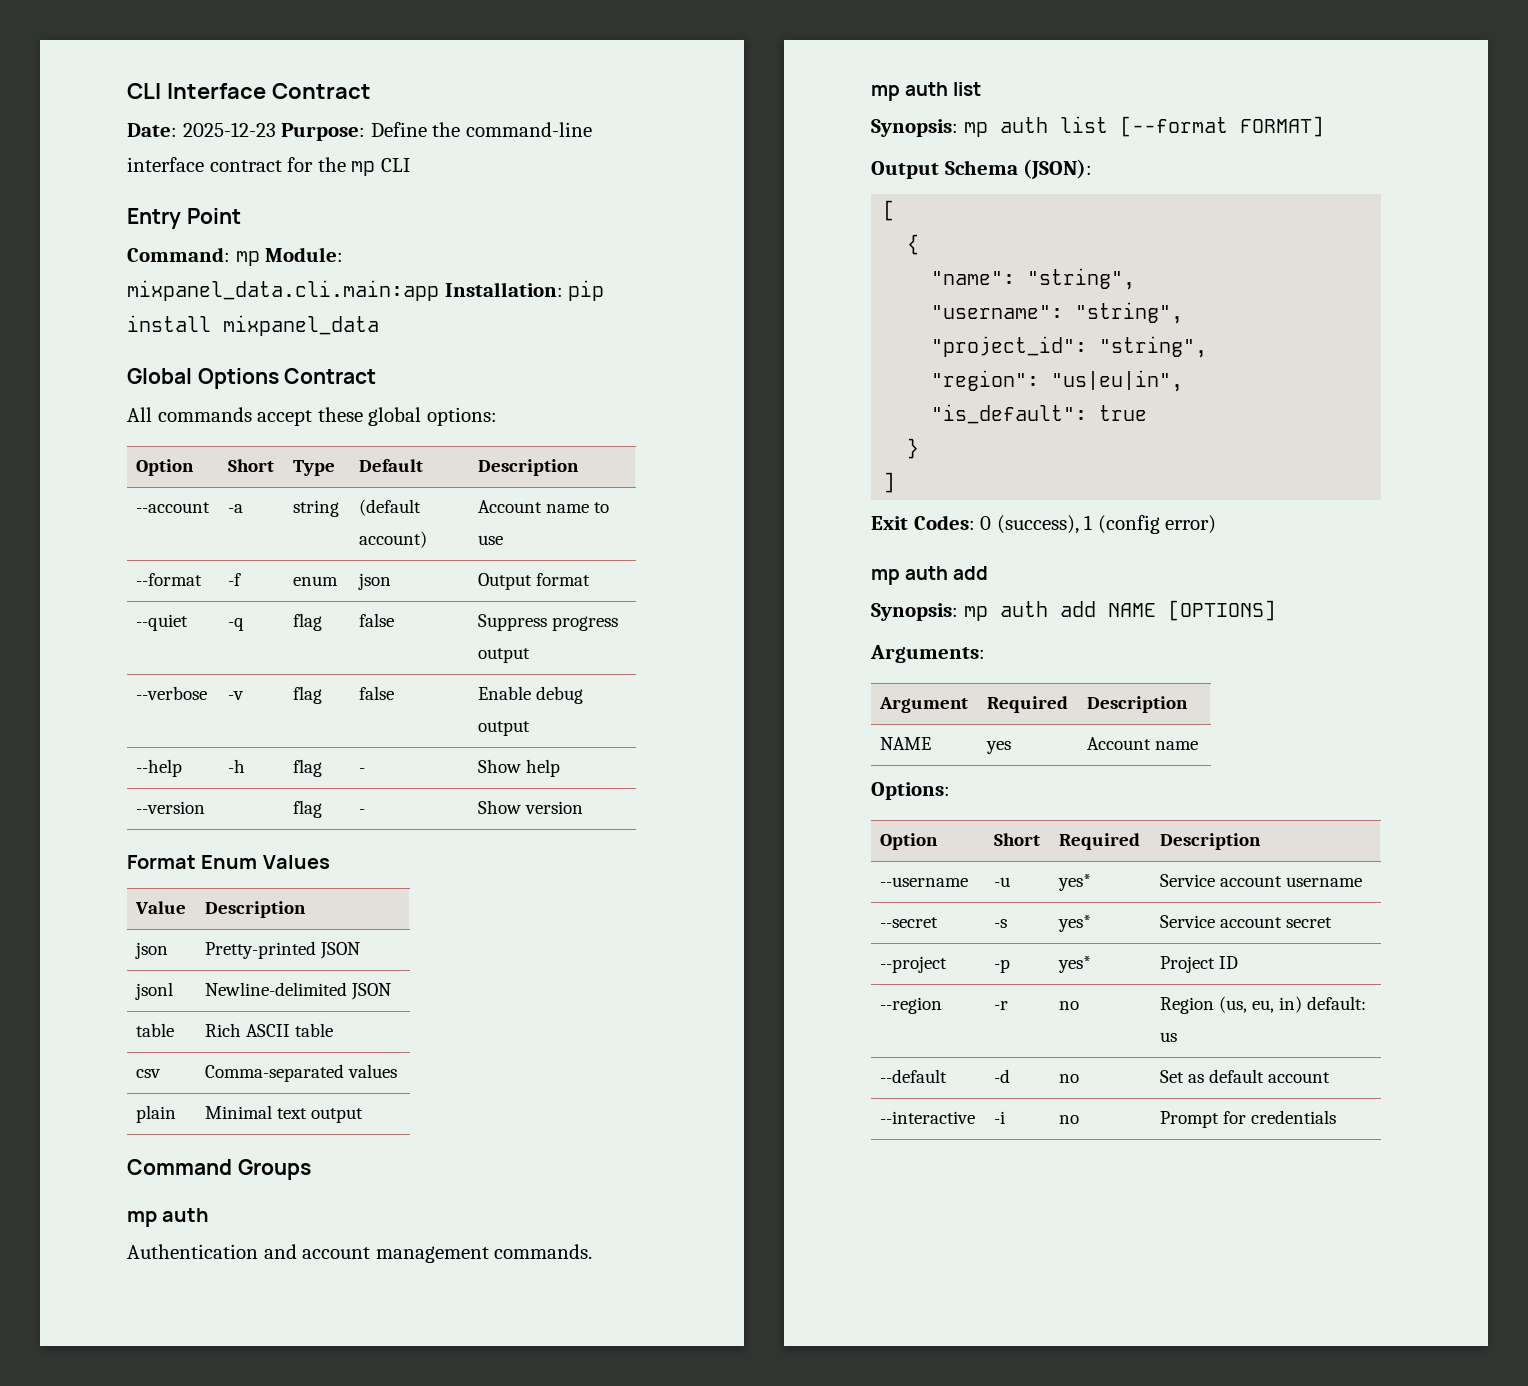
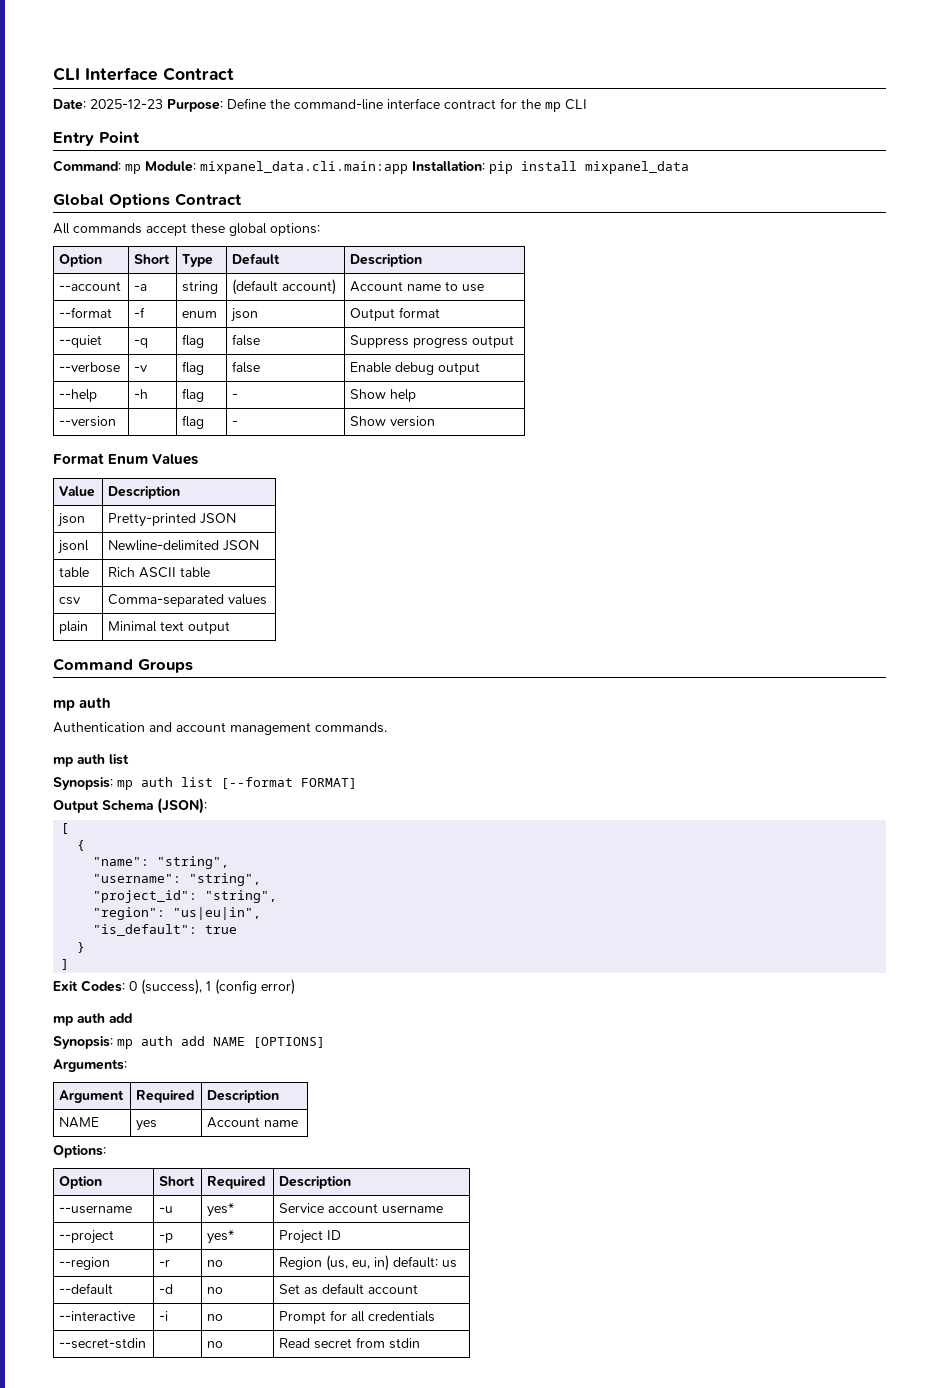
[880,917,939,928] [994,919,1008,928] [1058,915,1092,932] [1160,915,1333,928] // --secret | -s | yes* | Service account secret -> (444, 1209) none
(1247, 1117) none -> [351,1311,366,1322] all
(1337, 1117) none -> [59,1338,147,1349] [207,1341,224,1348] [279,1337,421,1349] // --secret-stdin | | no | Read secret from stdin

